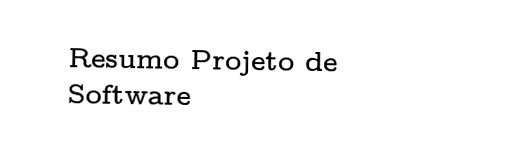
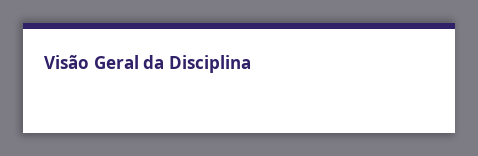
[68,48,338,77] [67,84,191,106] Resumo Projeto de Software -> [44,55,251,73] Visão Geral da Disciplina

